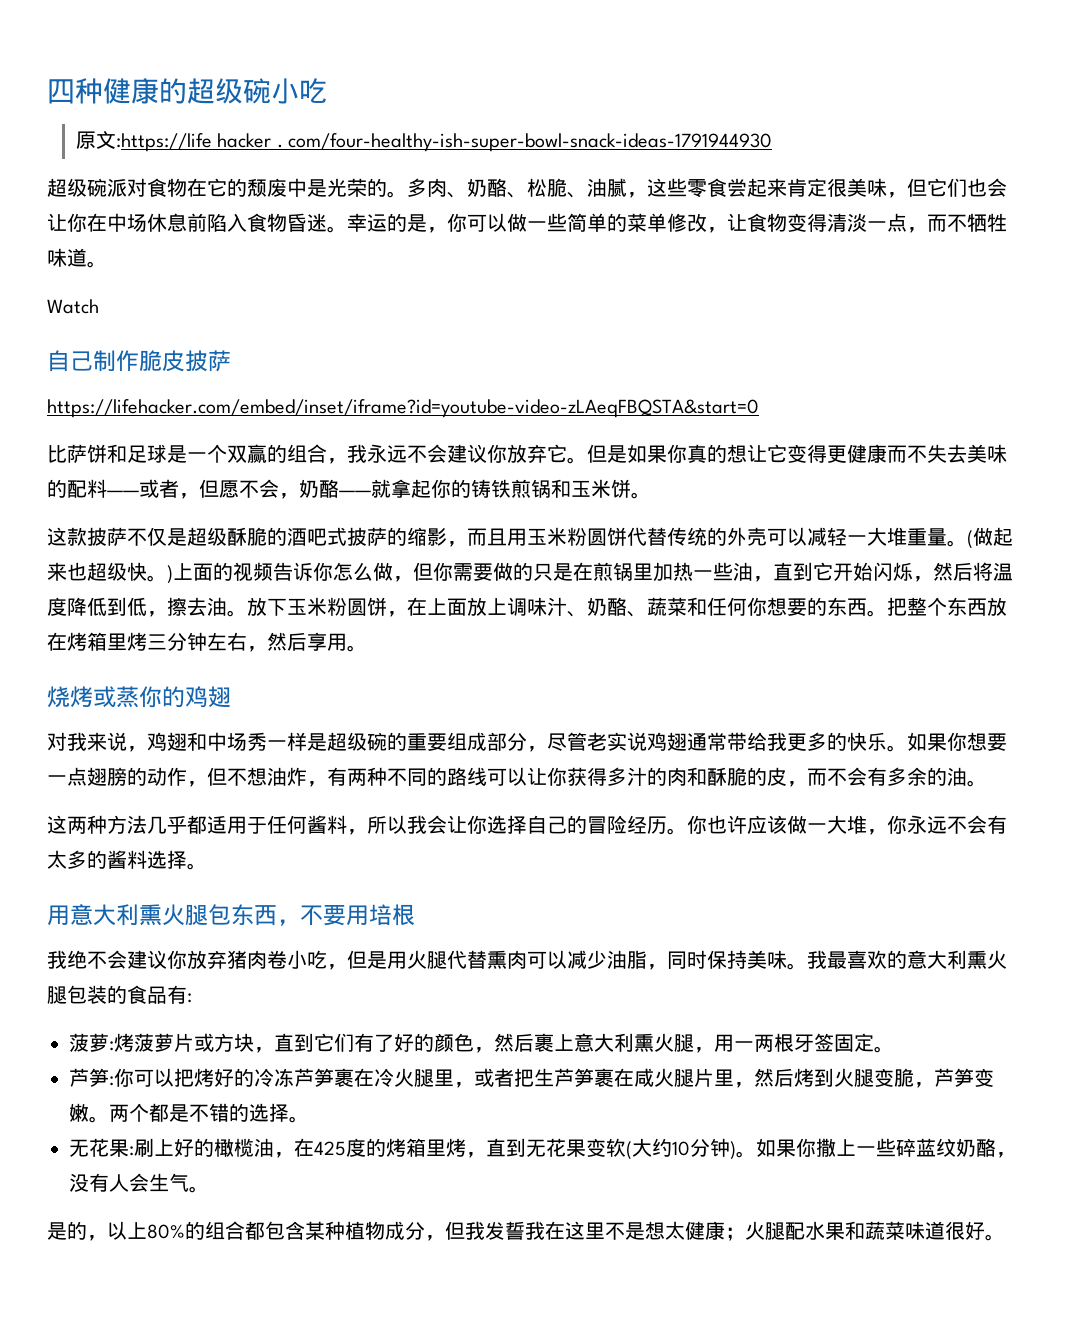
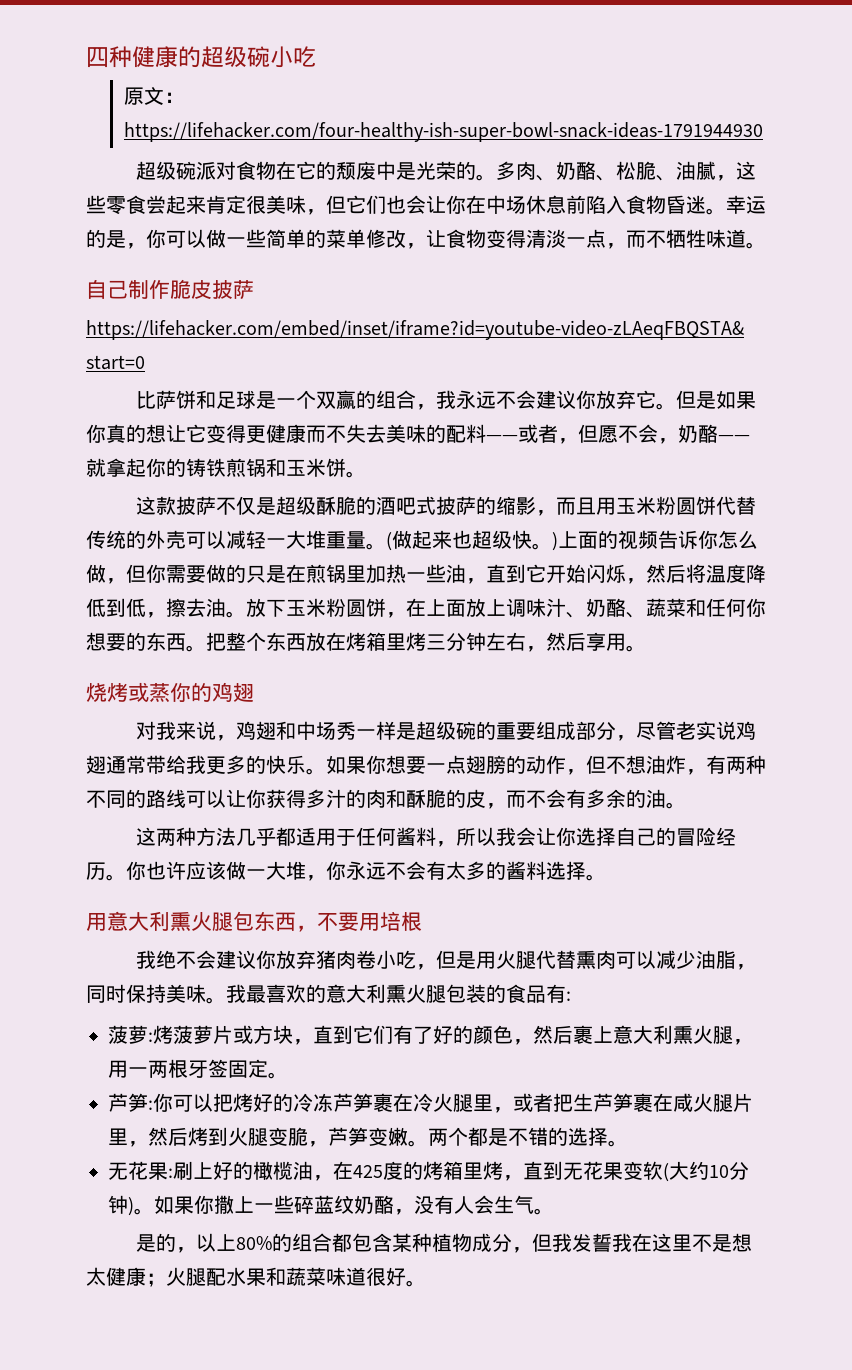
[115,133,773,152] :https://life hacker . com/four-healthy-ish-super-bowl-snack-ideas-1791944930 -> [163,92,184,103] [123,122,763,142] ：https://lifehacker.com/four-healthy-ish-super-bowl-snack-ideas-1791944930
[47,299,99,314] // Watch -> (766, 245) none

